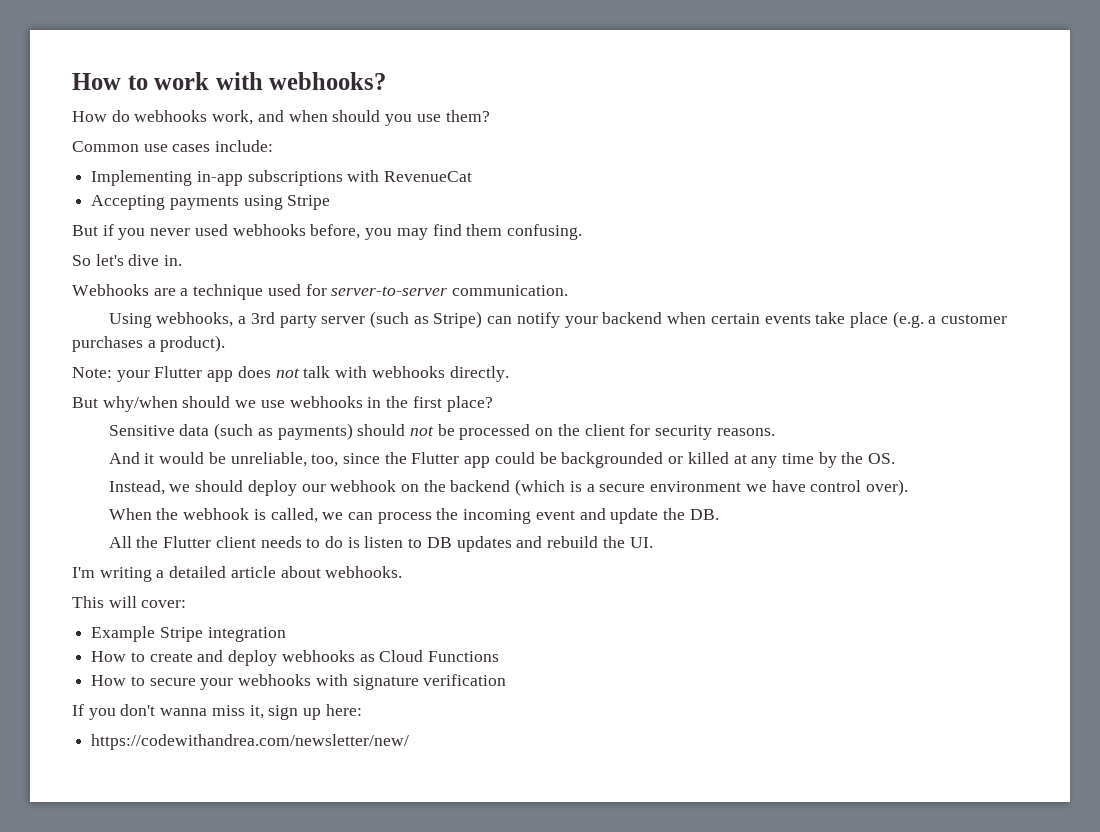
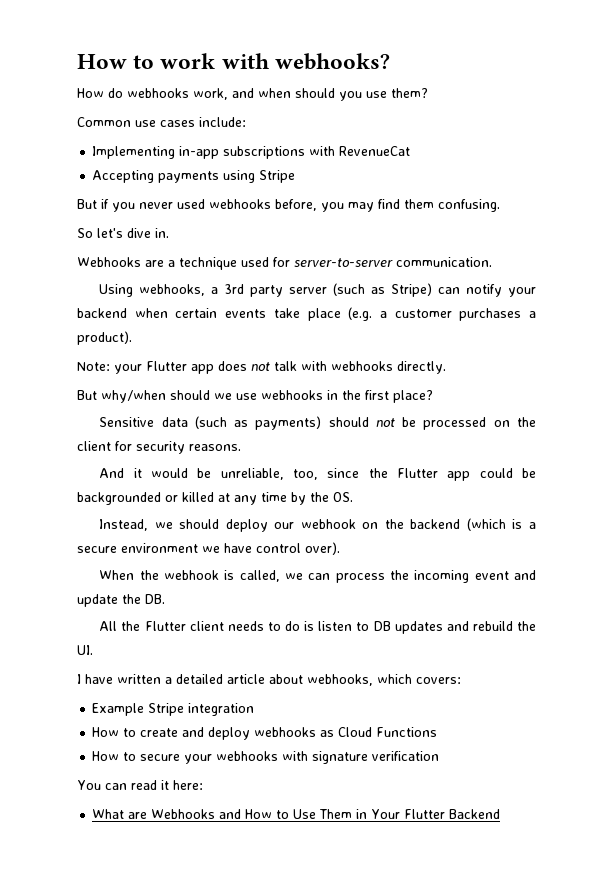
[72,567,152,582] I'm writing -> [77,674,161,684] I have written
[325,566,403,578] [72,596,187,608] webhooks. // This will cover: -> [307,674,461,686] webhooks, which covers:
[72,704,362,720] [91,734,410,750] If you don't wanna miss it, sign up here: // https://codewithandrea.com/newsletter/new/ -> [77,780,203,790] [92,809,501,819] You can read it here: // What are Webhooks and How to Use Them in Your Flutter Backend

